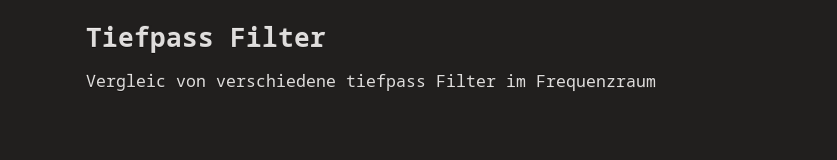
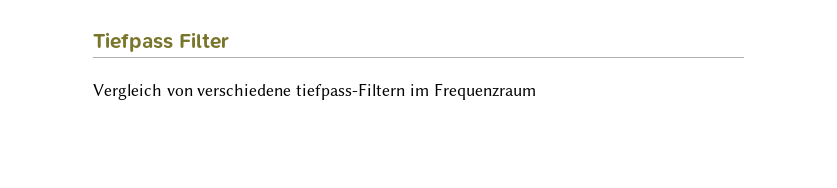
[85,73,167,91] Vergleic -> [93,84,162,100] Vergleich
[345,73,497,92] tiefpass Filter -> [296,83,406,100] tiefpass-Filtern

